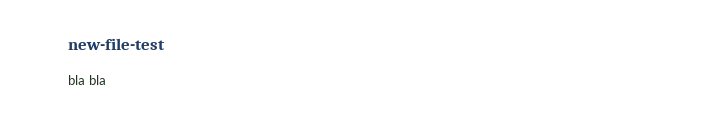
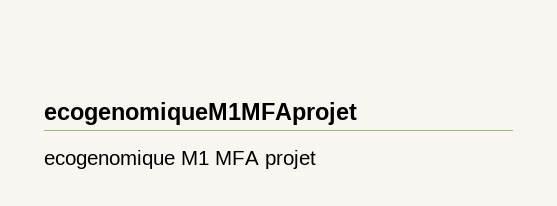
[68,38,165,50] [68,75,106,85] new-file-test // bla bla -> [44,102,357,125] [44,150,316,169] ecogenomiqueM1MFAprojet // ecogenomique M1 MFA projet

